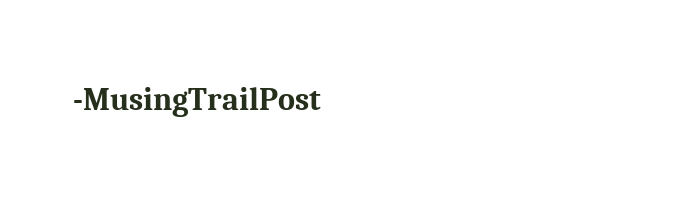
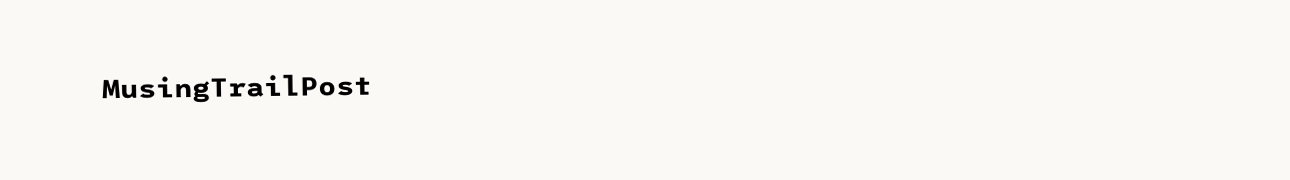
[73,87,321,117] -MusingTrailPost -> [101,73,373,105] MusingTrailPost

